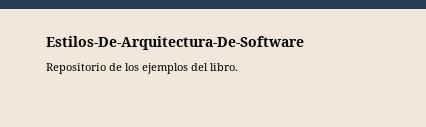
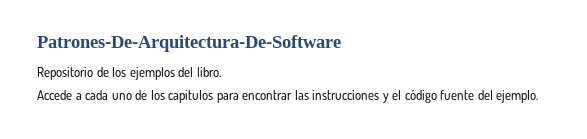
[46,36,304,50] Estilos-De-Arquitectura-De-Software -> [37,35,341,52] Patrones-De-Arquitectura-De-Software
(238, 67) none -> [37,90,539,103] // Accede a cada uno de los capitulos para encontrar las instrucciones y el código fuente del ejemplo.

